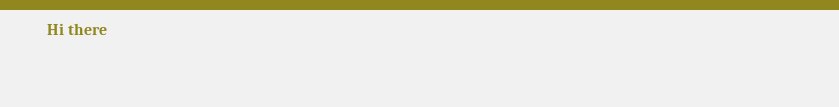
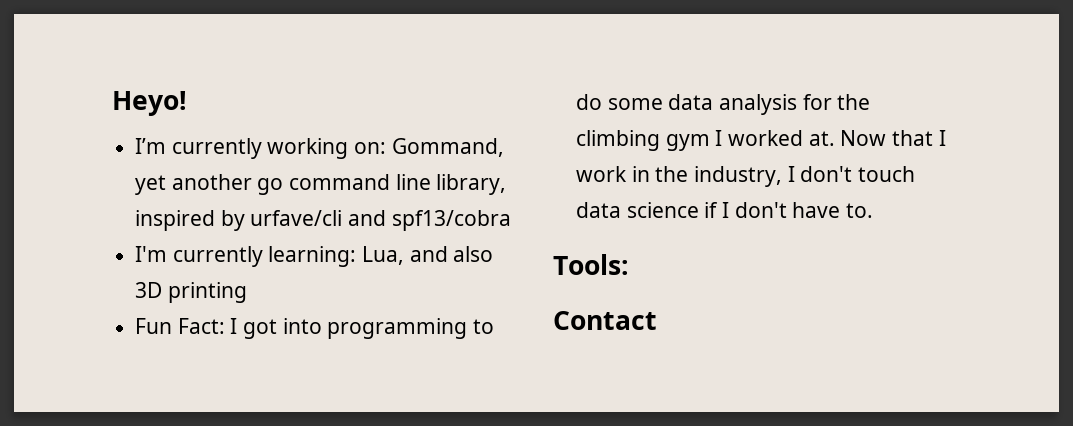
[47,23,108,35] Hi there -> [112,91,187,116] [135,138,504,159] [135,174,507,195] [135,210,511,231] [135,246,494,267] [135,282,247,303] [135,318,495,339] [576,94,871,115] [576,130,946,151] [576,166,916,187] [576,202,874,218] [553,254,629,275] [553,311,657,330] Heyo! // I’m currently working on: Gommand, yet another go command line library, inspired by urfave/cli and spf13/cobra // I'm currently learning: Lua, and also 3D printing // Fun Fact: I got into programming to do some data analysis for the climbing gym I worked at. Now that I work in the industry, I don't touch data science if I don't have to. // Tools: // Contact

